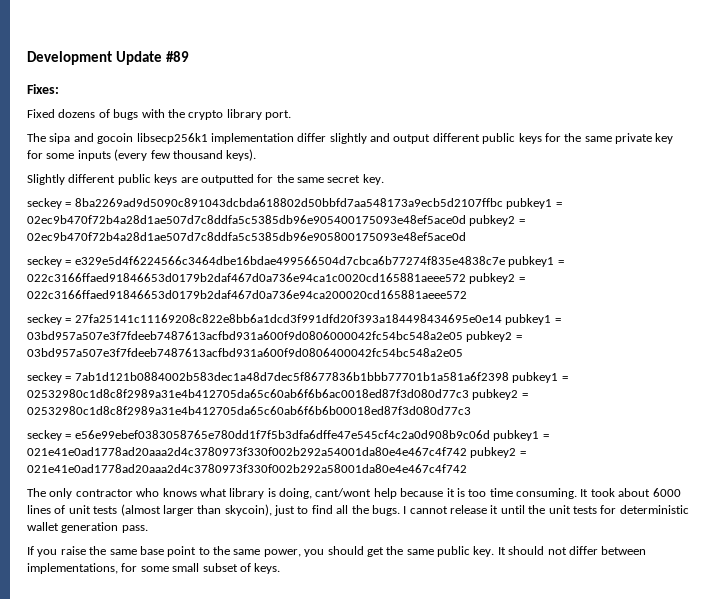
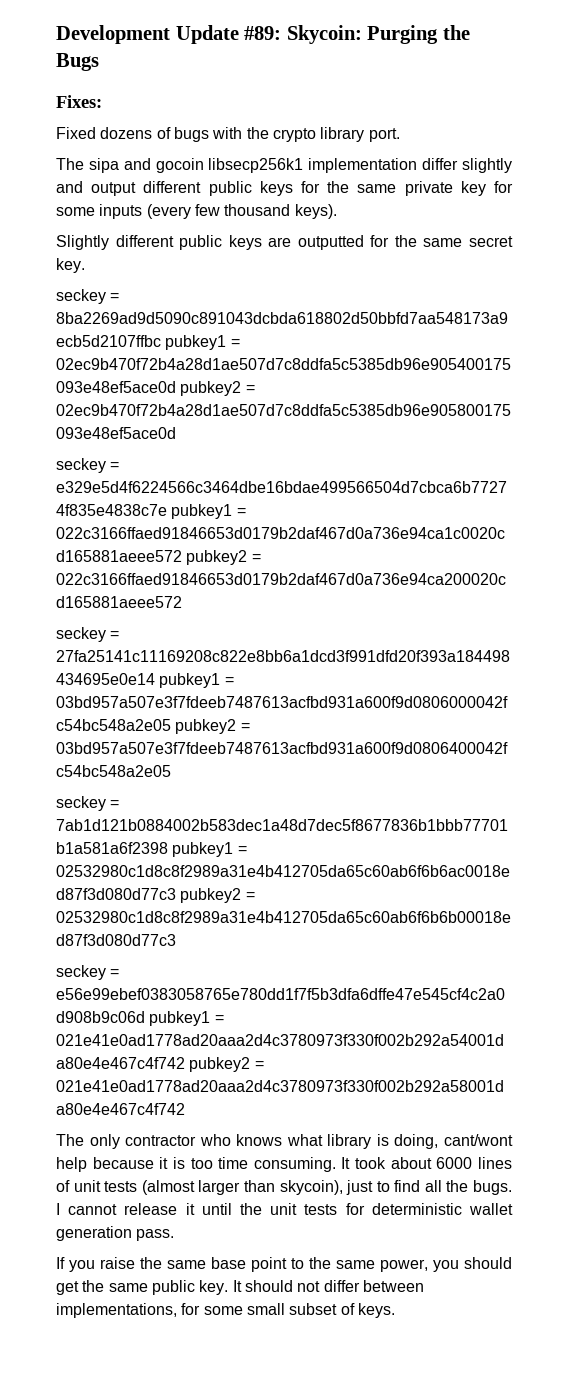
[166,51,190,62] #89 -> [244,25,470,44] [56,53,99,71] #89: Skycoin: Purging the Bugs

